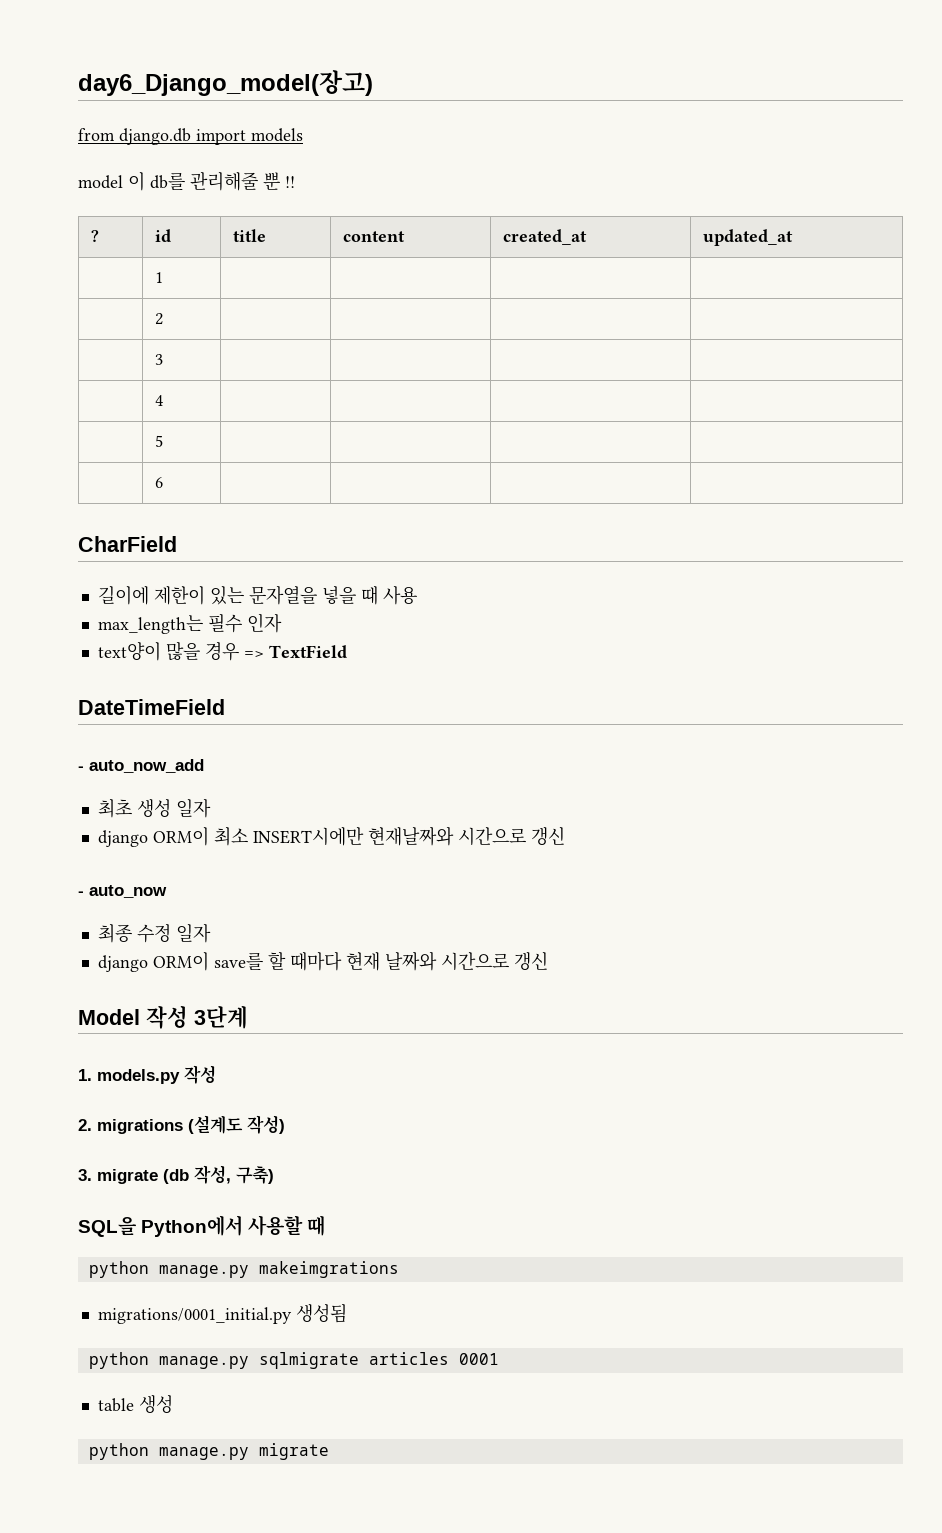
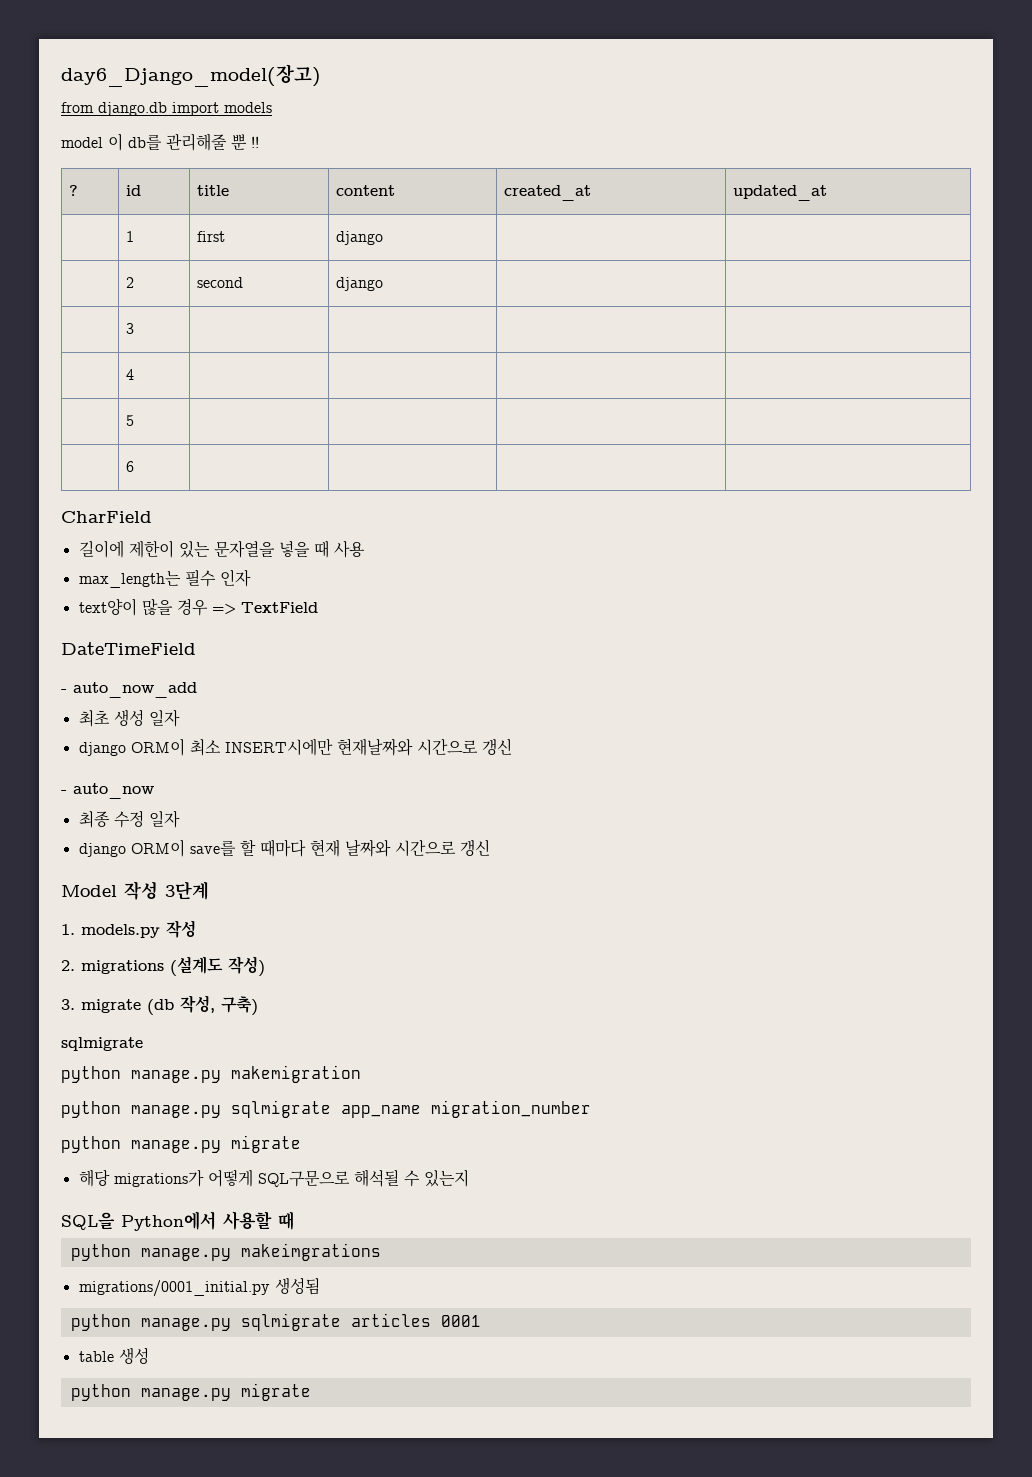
(164, 277) | -> [197,231,226,242] [336,231,384,245] first | django
(164, 319) | -> [197,277,244,288] [336,277,384,291] second | django
(274, 1175) none -> [61,1037,143,1051] [61,1065,361,1083] [61,1100,591,1118] [61,1135,301,1153] [78,1169,469,1187] // sqlmigrate // python manage.py makemigration // python manage.py sqlmigrate app_name migration_number // python manage.py migrate // 해당 migrations가 어떻게 SQL구문으로 해석될 수 있는지

